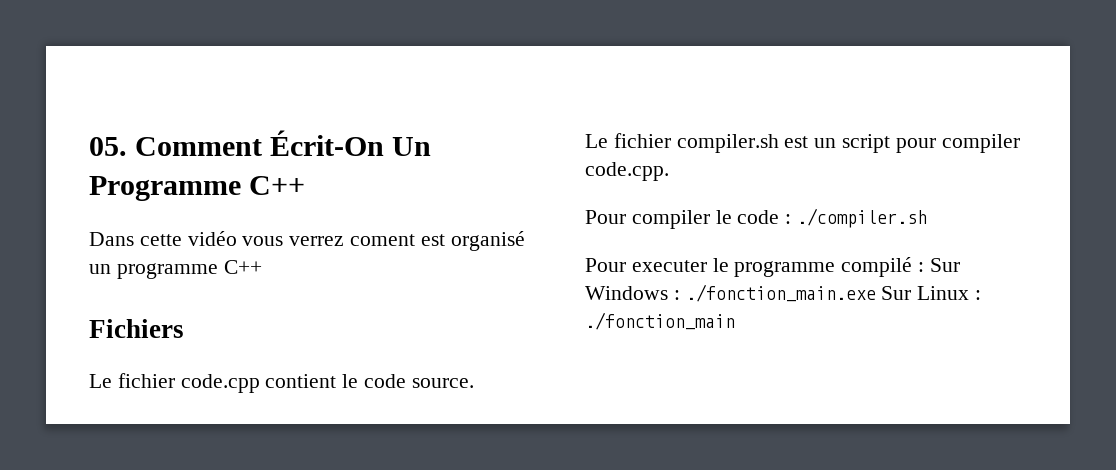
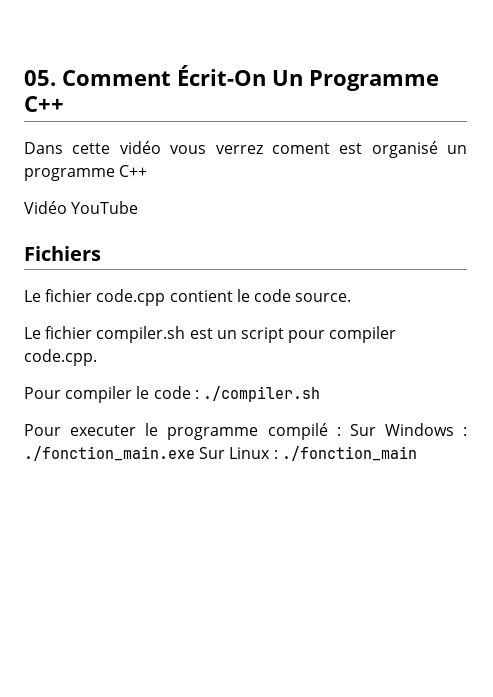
(262, 267) none -> [24,201,139,214] // Vidéo YouTube

